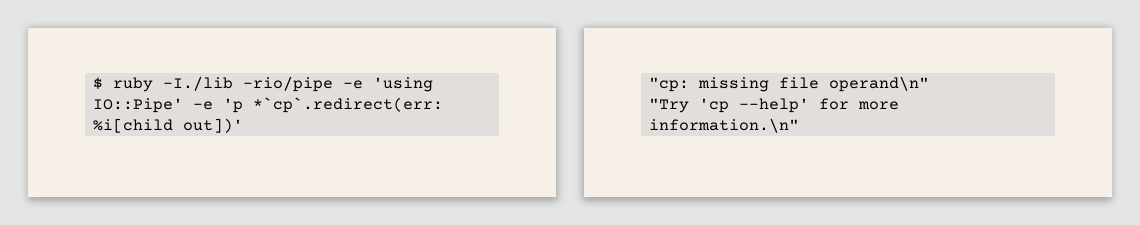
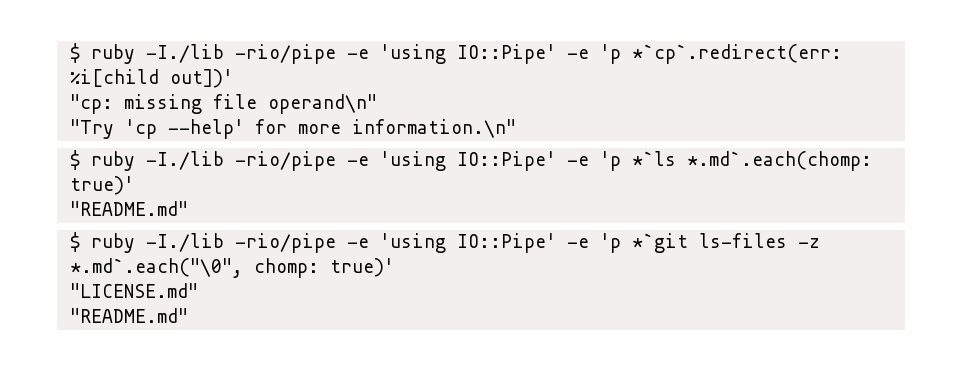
(800, 125) none -> [69,150,872,171] [69,176,134,195] [69,201,188,216] [69,232,820,253] [69,258,394,278] [69,283,198,298] [69,308,188,323] // $ ruby -I./lib -rio/pipe -e 'using IO::Pipe' -e 'p *`ls *.md`.each(chomp: true)' // "README.md" // $ ruby -I./lib -rio/pipe -e 'using IO::Pipe' -e 'p *`git ls-files -z *.md`.each("\0", chomp: true)' // "LICENSE.md" // "README.md"

